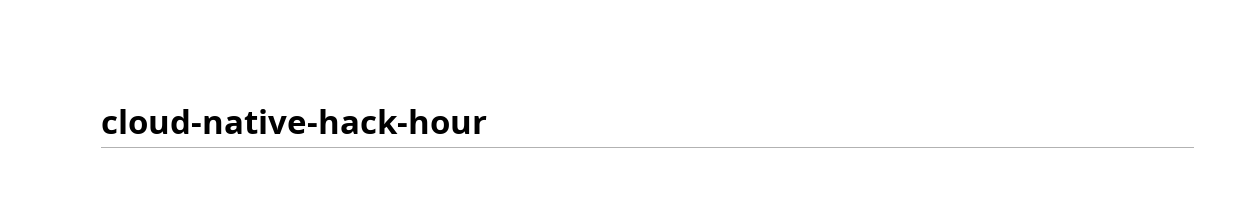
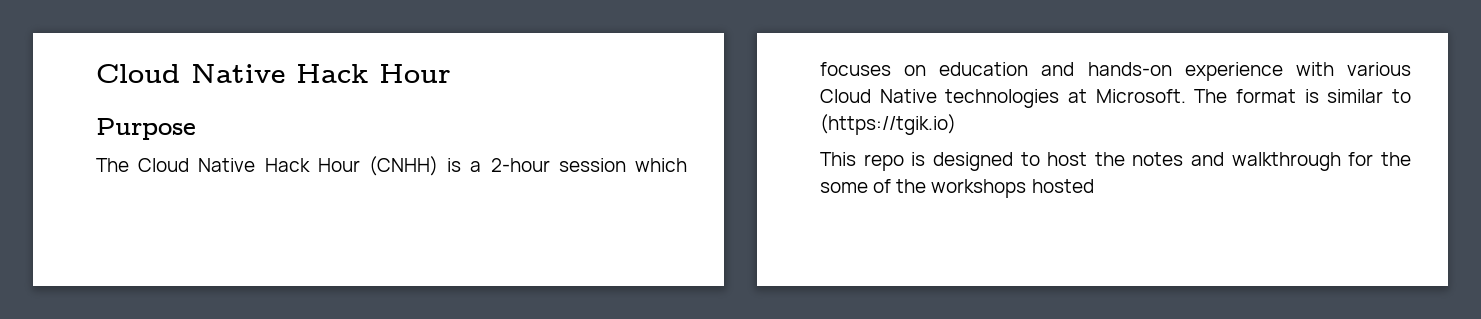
[101,109,487,134] cloud-native-hack-hour -> [96,64,451,83] [96,118,196,140] [96,156,687,176] [820,62,1411,81] [820,89,1411,108] [820,114,956,135] [820,152,1411,171] [820,179,1094,198] Cloud Native Hack Hour // Purpose // The Cloud Native Hack Hour (CNHH) is a 2-hour session which focuses on education and hands-on experience with various Cloud Native technologies at Microsoft. The format is similar to (https://tgik.io) // This repo is designed to host the notes and walkthrough for the some of the workshops hosted

